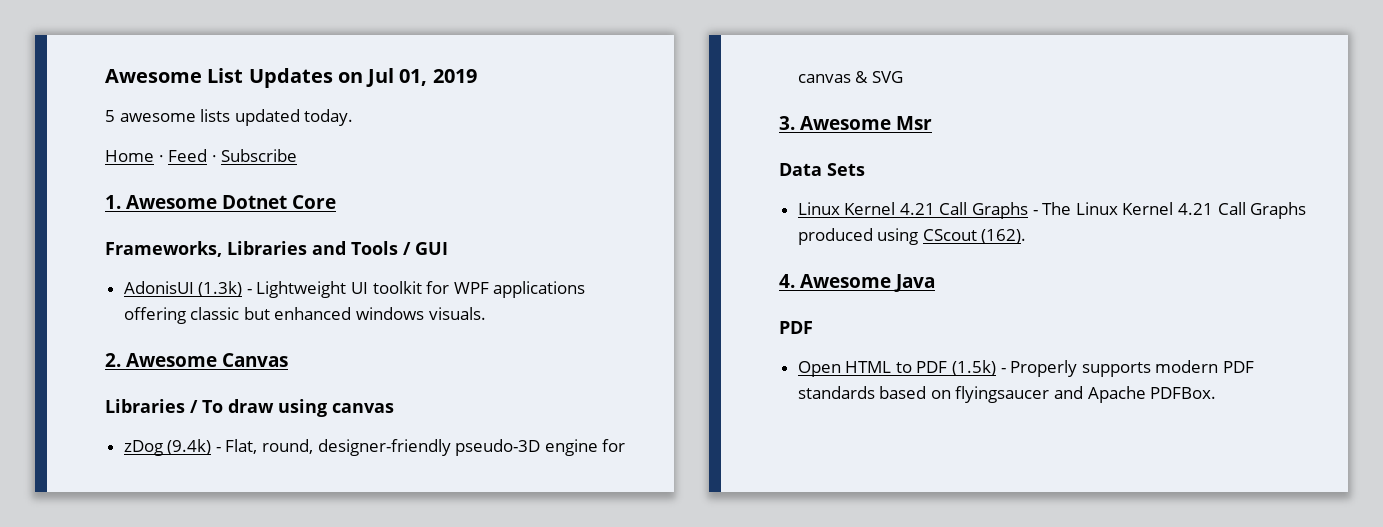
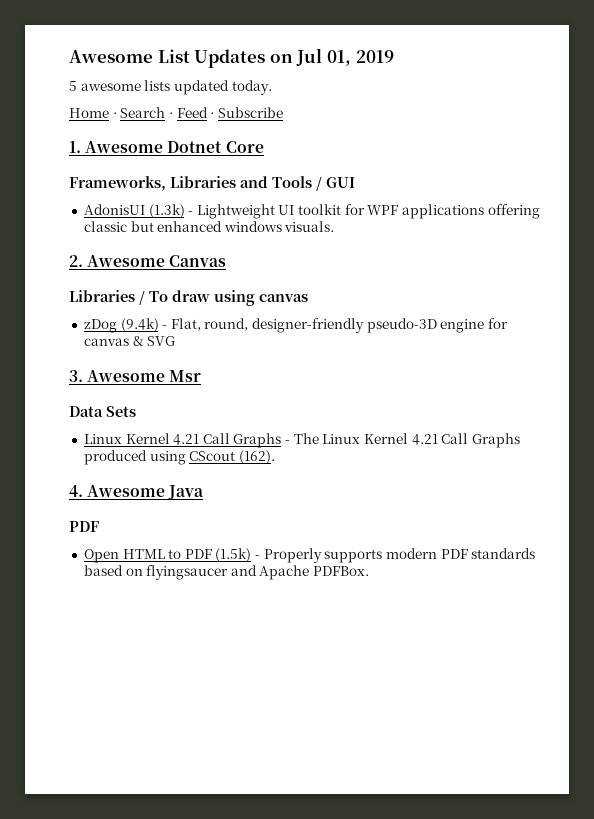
(164, 158) none -> [120,107,173,118] Search ·

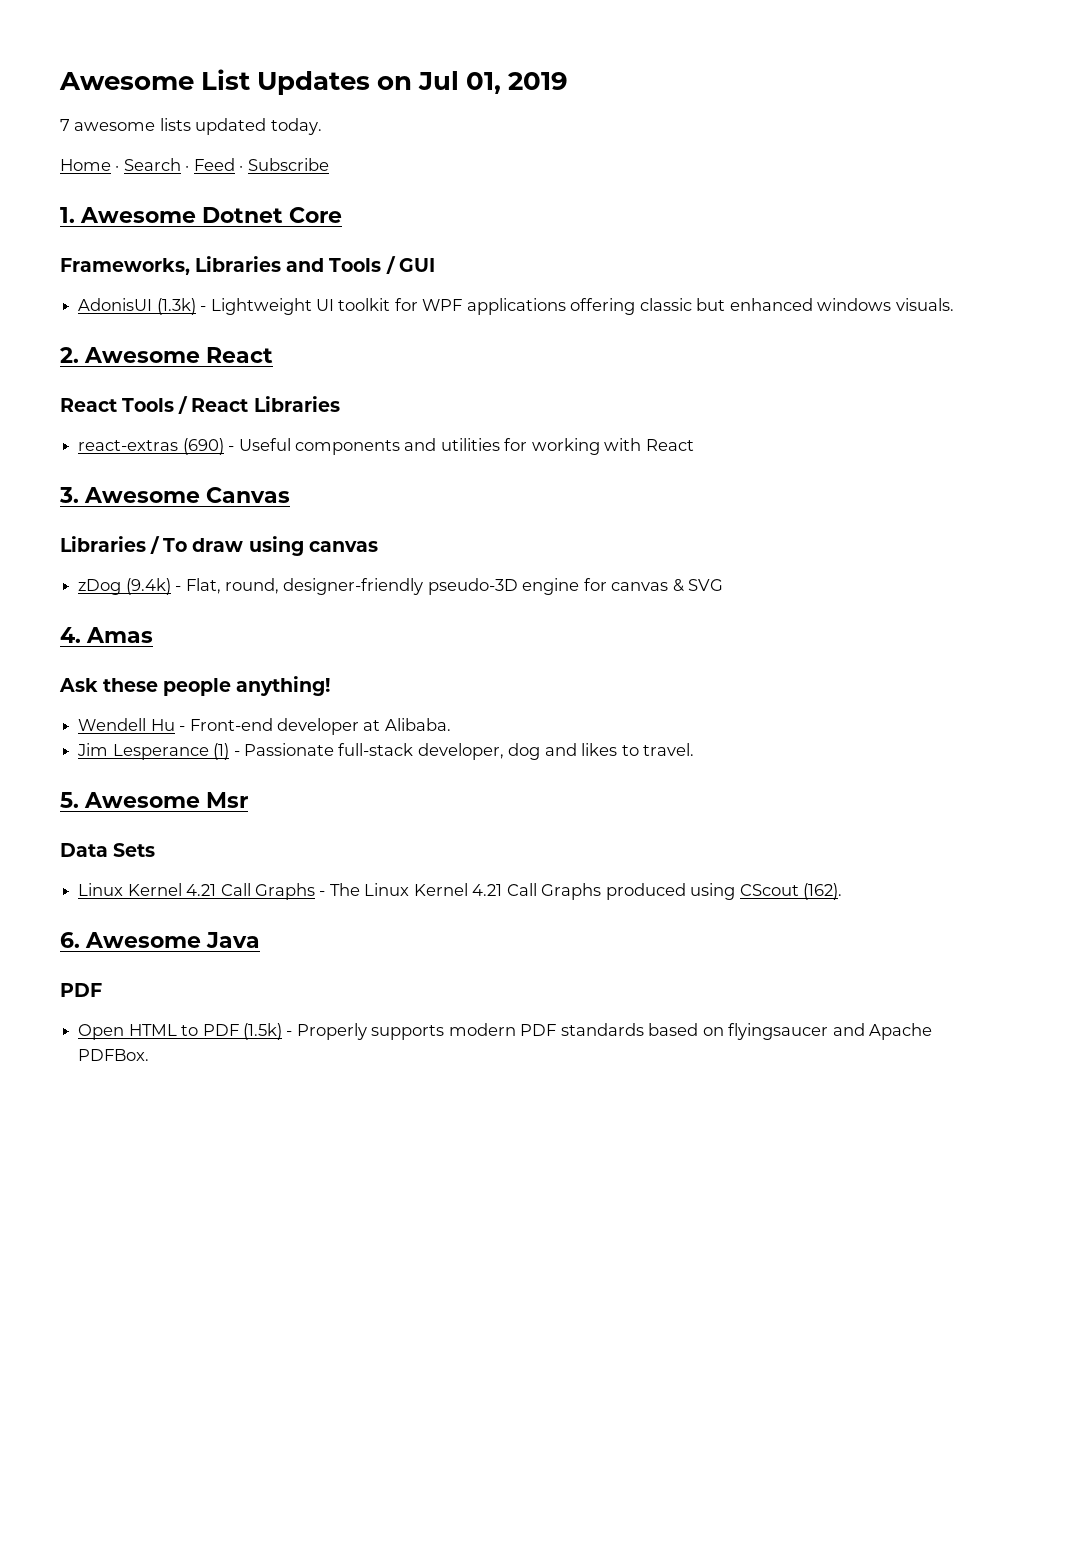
[69,81,77,91] 5 -> [60,119,70,131] 7
(166, 261) none -> [206,347,273,363] [60,396,340,414] [78,438,694,455] [59,487,200,503] React // React Tools / React Libraries // react-extras (690) - Useful components and utilities for working with React // 3. Awesome
[69,370,83,382] 3. -> [60,627,153,643] [59,676,331,696] [78,718,451,735] [77,743,695,760] [60,792,79,808] 4. Amas // Ask these people anything! // Wendell Hu - Front-end developer at Alibaba. // Jim Lesperance (1) - Passionate full-stack developer, dog and likes to travel. // 5.
[69,485,83,497] 4. -> [60,932,80,948] 6.

